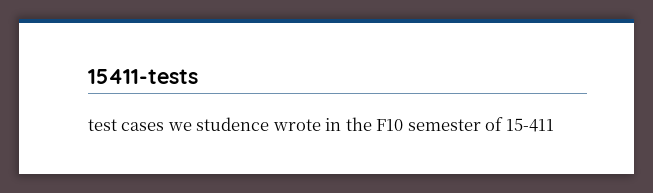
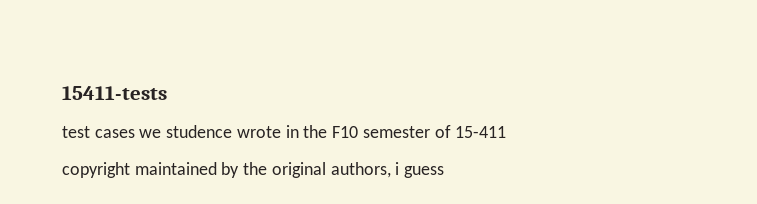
(554, 125) none -> [62,162,445,178] // copyright maintained by the original authors, i guess

